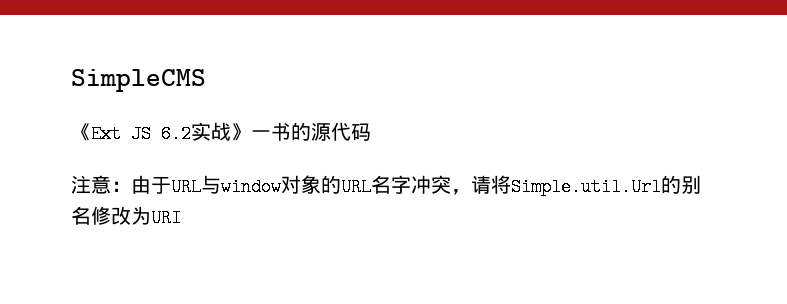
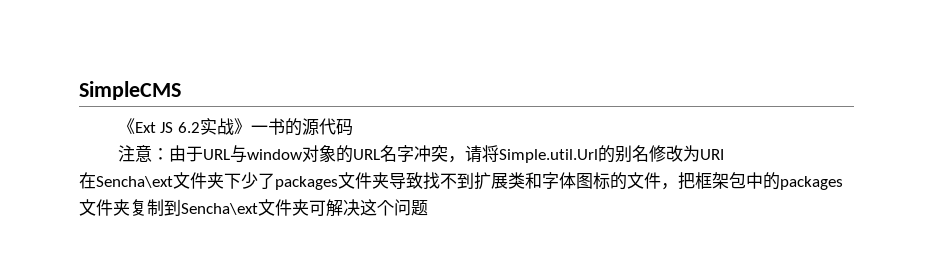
(181, 218) none -> [79,172,843,190] [79,199,428,217] // 在Sencha\ext文件夹下少了packages文件夹导致找不到扩展类和字体图标的文件，把框架包中的packages文件夹复制到Sencha\ext文件夹可解决这个问题

